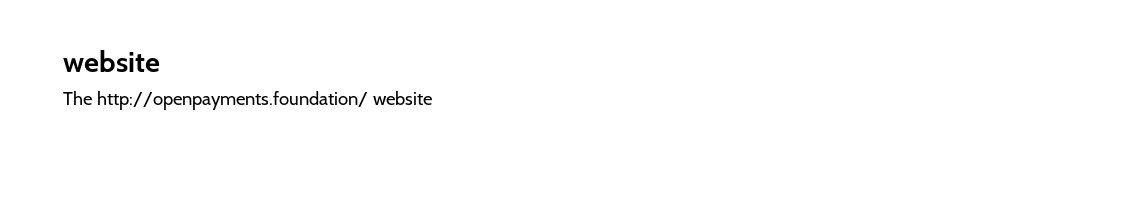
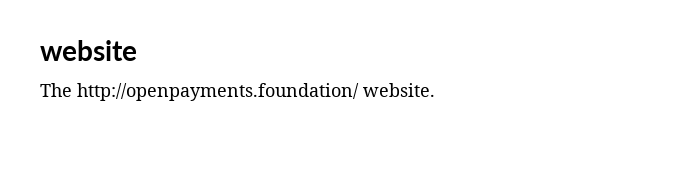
[372,91,432,105] website -> [363,83,435,97] website.

